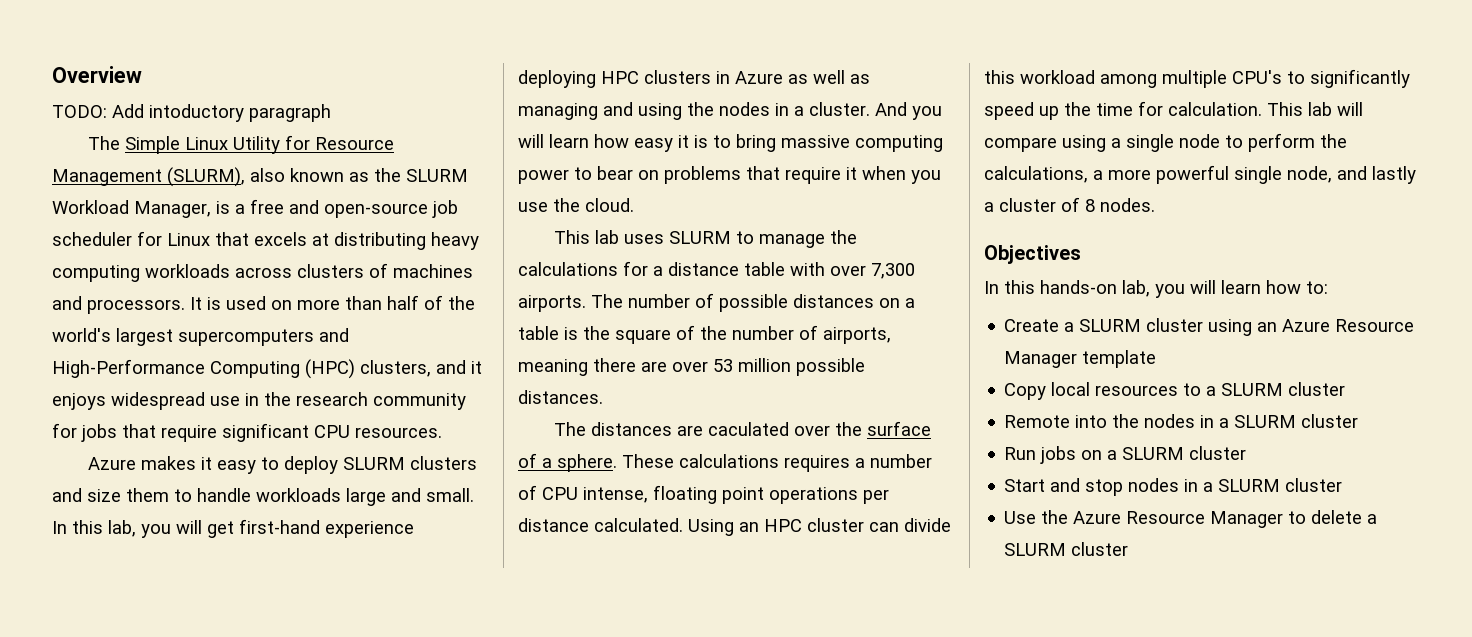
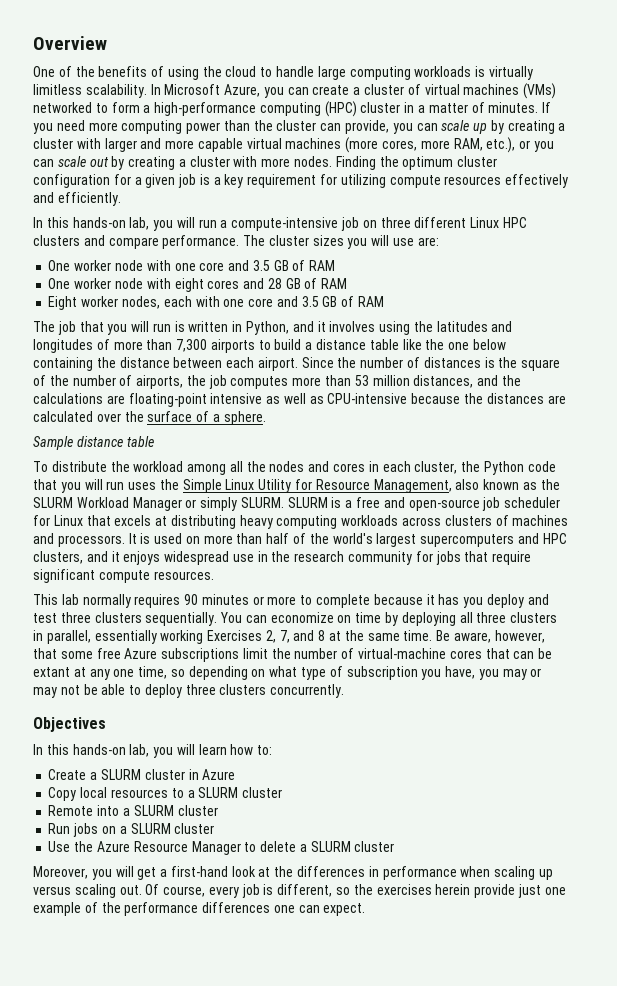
[52,104,331,122] [88,136,121,150] TODO: Add intoductory paragraph // The -> [33,66,533,80] [33,83,557,99] [33,101,552,117] [33,120,566,134] [33,137,554,153] [33,156,498,170] [33,174,569,188] [33,192,121,206] [33,217,527,231] [33,235,439,249] [48,260,336,271] [48,278,348,292] [48,296,384,310] [33,321,513,335] [33,339,506,353] [33,357,561,371] [33,375,521,389] [33,393,566,407] [33,411,266,425] [33,436,154,450] [33,461,556,475] [33,479,179,493] One of the benefits of using the cloud to handle large computing workloads is virtually limitless scalability. In Microsoft Azure, you can create a cluster of virtual machines (VMs) networked to form a high-performance computing (HPC) cluster in a matter of minutes. If you need more computing power than the cluster can provide, you can scale up by creating a cluster with larger and more capable virtual machines (more cores, more RAM, etc.), or you can scale out by creating a cluster with more nodes. Finding the optimum cluster configuration for a given job is a key requirement for utilizing compute resources effectively and efficiently. // In this hands-on lab, you will run a compute-intensive job on three different Linux HPC clusters and compare performance. The cluster sizes you will use are: // One worker node with one core and 3.5 GB of RAM // One worker node with eight cores and 28 GB of RAM // Eight worker nodes, each with one core and 3.5 GB of RAM // The job that you will run is written in Python, and it involves using the latitudes and longitudes of more than 7,300 airports to build a distance table like the one below containing the distance between each airport. Since the number of distances is the square of the number of airports, the job computes more than 53 million distances, and the calculations are floating-point intensive as well as CPU-intensive because the distances are calculated over the surface of a sphere. // Sample distance table // To distribute the workload among all the nodes and cores in each cluster, the Python code that you will run uses the
[52,167,245,187] Management (SLURM), -> [373,479,452,493] Management,
[134,201,211,218] Manager, -> [132,497,328,511] Manager or simply SLURM. SLURM
[52,359,355,379] High-Performance Computing (HPC) -> [542,533,567,544] HPC
[314,425,350,438] CPU -> [98,570,150,583] compute
[88,456,478,474] [52,488,474,506] [52,519,414,538] [518,70,870,88] [518,102,942,120] [518,134,943,152] [518,166,941,184] [518,198,634,212] [554,230,858,248] [518,261,915,279] [518,293,915,312] [518,325,891,344] [518,358,865,376] [518,390,603,404] [554,421,932,436] [518,453,932,472] [518,485,889,504] [518,518,951,536] [984,69,1410,88] [984,101,1363,120] [984,133,1347,152] [984,165,1416,184] [984,197,1155,212] Azure makes it easy to deploy SLURM clusters and size them to handle workloads large and small. In this lab, you will get first-hand experience deploying HPC clusters in Azure as well as managing and using the nodes in a cluster. And you will learn how easy it is to bring massive computing power to bear on problems that require it when you use the cloud. // This lab uses SLURM to manage the calculations for a distance table with over 7,300 airports. The number of possible distances on a table is the square of the number of airports, meaning there are over 53 million possible distances. // The distances are caculated over the surface of a sphere. These calculations requires a number of CPU intense, floating point operations per distance calculated. Using an HPC cluster can divide this workload among multiple CPU's to significantly speed up the time for calculation. This lab will compare using a single node to perform the calculations, a more powerful single node, and lastly a cluster of 8 nodes. -> [33,594,549,608] [33,612,558,626] [33,630,545,644] [33,648,553,662] [33,666,542,680] [33,684,345,698] This lab normally requires 90 minutes or more to complete because it has you deploy and test three clusters sequentially. You can economize on time by deploying all three clusters in parallel, essentially working Exercises 2, 7, and 8 at the same time. Be aware, however, that some free Azure subscriptions limit the number of virtual-machine cores that can be extant at any one time, so depending on what type of subscription you have, you may or may not be able to deploy three clusters concurrently.
[1208,319,1415,336] [1004,350,1157,368] using an Azure Resource Manager template -> [188,769,236,780] in Azure
[1112,414,1215,428] the nodes in -> (120, 810) none
[1004,478,1343,496] // Start and stop nodes in a SLURM cluster -> (215, 828) none
(1129, 549) none -> [33,866,553,880] [33,884,566,898] [33,902,366,916] // Moreover, you will get a first-hand look at the differences in performance when scaling up versus scaling out. Of course, every job is different, so the exercises herein provide just one example of the performance differences one can expect.

